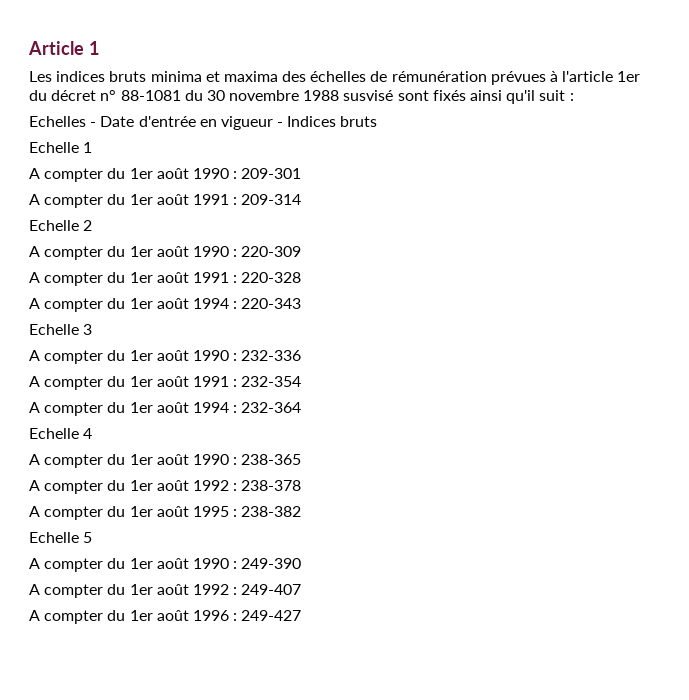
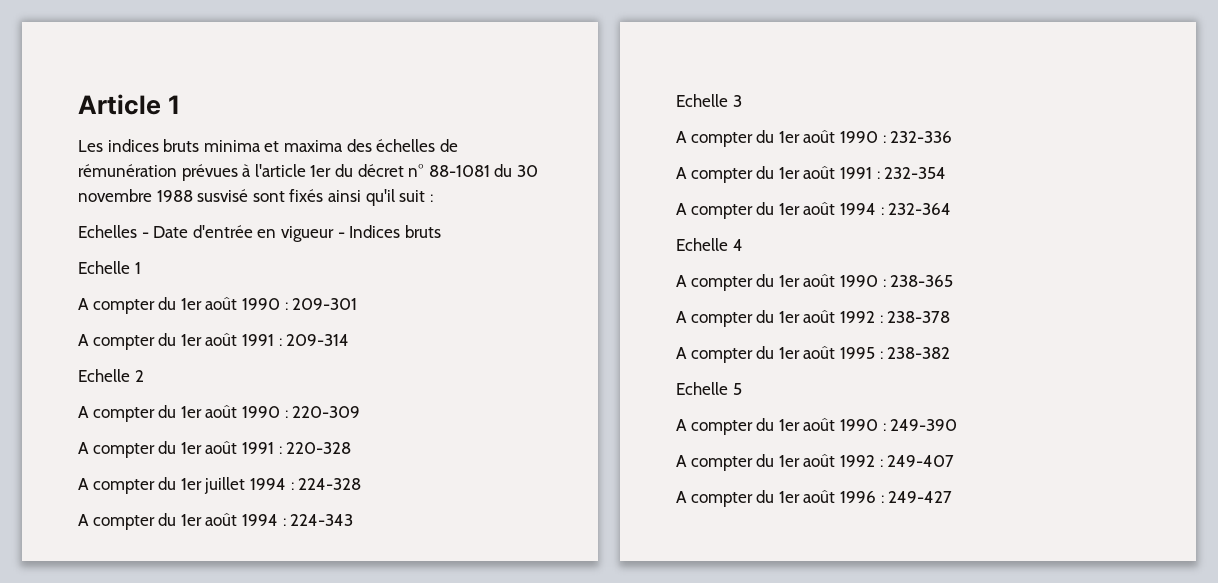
[29,298,302,312] // A compter du 1er août 1994 : 220-343 -> [78,477,362,494] [78,513,354,530] // A compter du 1er juillet 1994 : 224-328 // A compter du 1er août 1994 : 224-343

